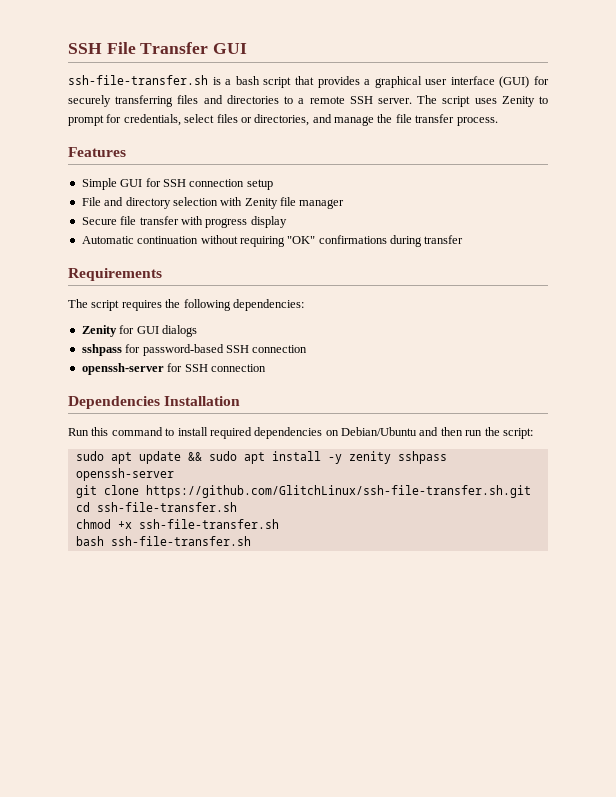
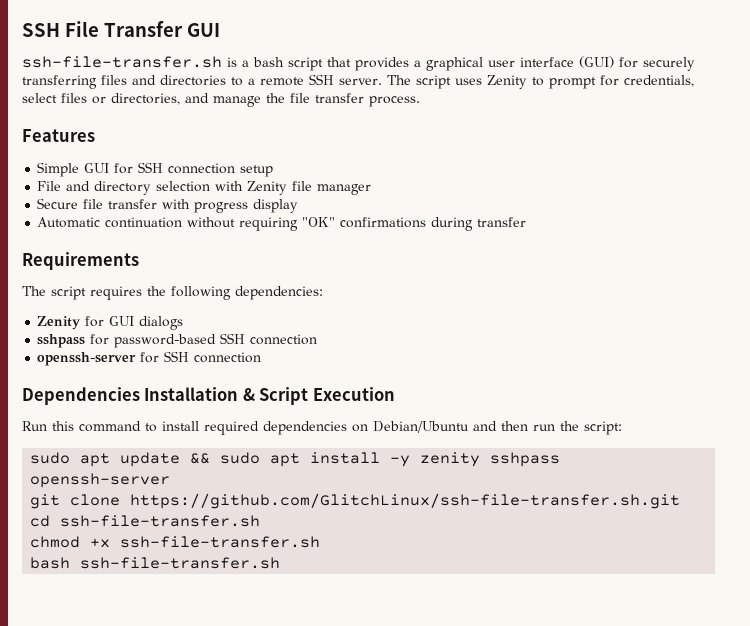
(241, 401) none -> [242,387,395,405] & Script Execution

